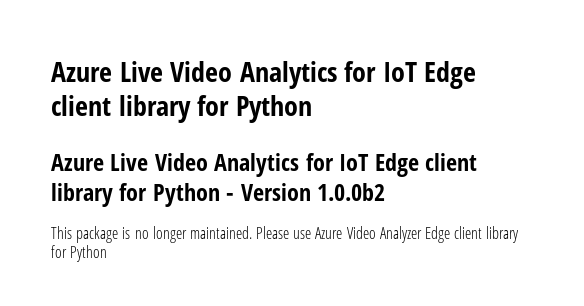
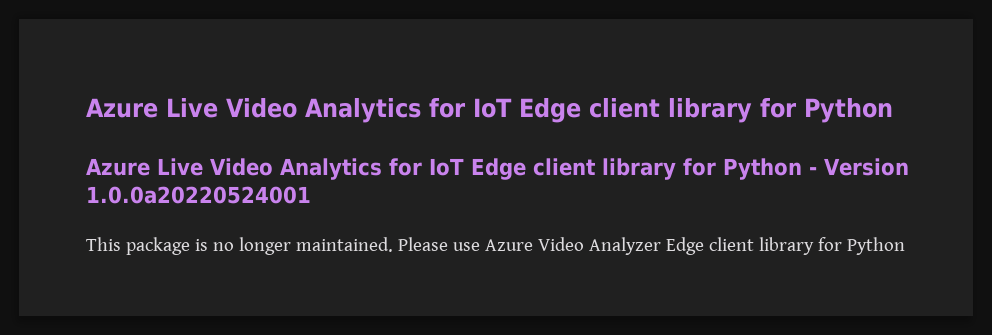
[317,183,386,201] 1.0.0b2 -> [86,186,311,204] 1.0.0a20220524001

